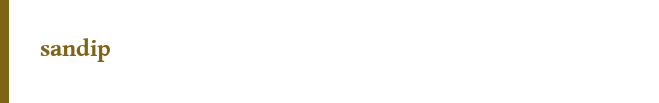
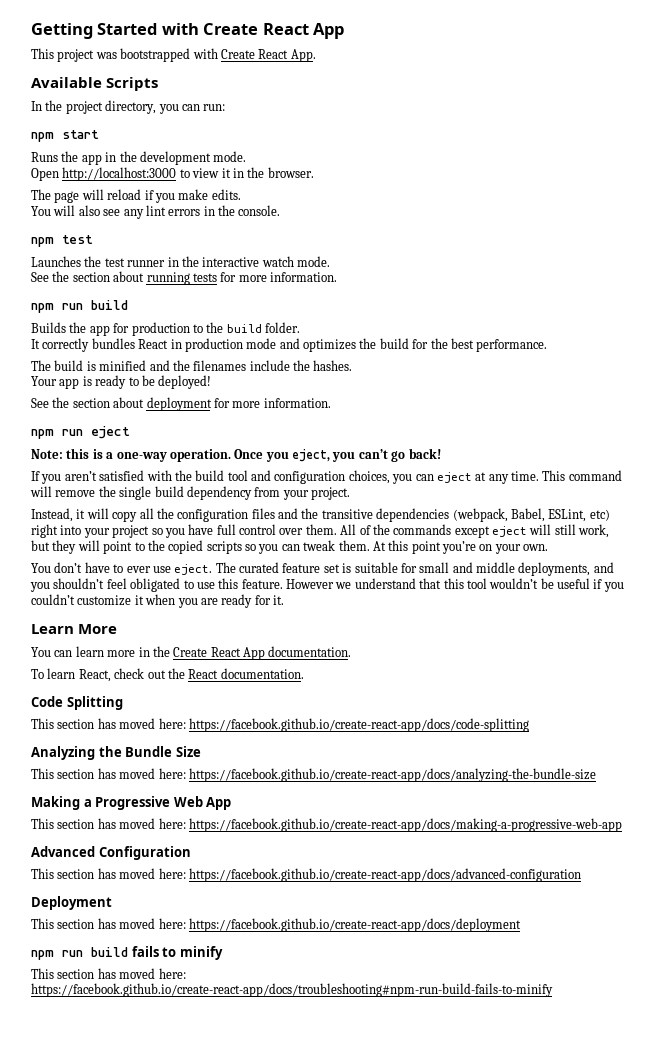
[40,38,111,62] sandip -> [31,23,345,39] [31,48,316,62] [31,77,159,91] [31,100,226,114] [31,130,99,142] [31,151,247,165] [31,167,314,181] [31,189,241,203] [31,205,281,219] [31,235,93,247] [31,256,330,267] [31,271,337,285] [31,300,128,313] [31,322,300,336] [31,338,548,352] [31,360,353,371] [31,375,212,389] [31,397,331,411] [31,426,130,439] [31,448,441,462] [31,470,622,484] [30,486,350,500] [31,508,610,522] [31,524,610,538] [31,540,549,554] [31,562,614,576] [30,578,624,592] [31,594,284,608] [31,624,118,634] [31,646,352,660] [31,668,304,682] [31,696,123,710] [31,718,529,732] [31,746,201,760] [31,768,596,782] [31,796,232,810] [31,818,622,832] [31,846,191,860] [31,868,581,882] [31,896,112,910] [31,918,521,932] [31,946,223,960] [31,968,186,979] [31,983,553,997] Getting Started with Create React App // This project was bootstrapped with Create React App. // Available Scripts // In the project directory, you can run: // npm start // Runs the app in the development mode. // Open http://localhost:3000 to view it in the browser. // The page will reload if you make edits. // You will also see any lint errors in the console. // npm test // Launches the test runner in the interactive watch mode. // See the section about running tests for more information. // npm run build // Builds the app for production to the build folder. // It correctly bundles React in production mode and optimizes the build for the best performance. // The build is minified and the filenames include the hashes. // Your app is ready to be deployed! // See the section about deployment for more information. // npm run eject // Note: this is a one-way operation. Once you eject, you can’t go back! // If you aren’t satisfied with the build tool and configuration choices, you can eject at any time. This command will remove the single build dependency from your project. // Instead, it will copy all the configuration files and the transitive dependencies (webpack, Babel, ESLint, etc) right into your project so you have full control over them. All of the commands except eject will still work, but they will point to the copied scripts so you can tweak them. At this point you’re on your own. // You don’t have to ever use eject. The curated feature set is suitable for small and middle deployments, and you shouldn’t feel obligated to use this feature. However we understand that this tool wouldn’t be useful if you couldn’t customize it when you are ready for it. // Learn More // You can learn more in the Create React App documentation. // To learn React, check out the React documentation. // Code Splitting // This section has moved here: https://facebook.github.io/create-react-app/docs/code-splitting // Analyzing the Bundle Size // This section has moved here: https://facebook.github.io/create-react-app/docs/analyzing-the-bundle-size // Making a Progressive Web App // This section has moved here: https://facebook.github.io/create-react-app/docs/making-a-progressive-web-app // Advanced Configuration // This section has moved here: https://facebook.github.io/create-react-app/docs/advanced-configuration // Deployment // This section has moved here: https://facebook.github.io/create-react-app/docs/deployment // npm run build fails to minify // This section has moved here: https://facebook.github.io/create-react-app/docs/troubleshooting#npm-run-build-fails-to-minify

